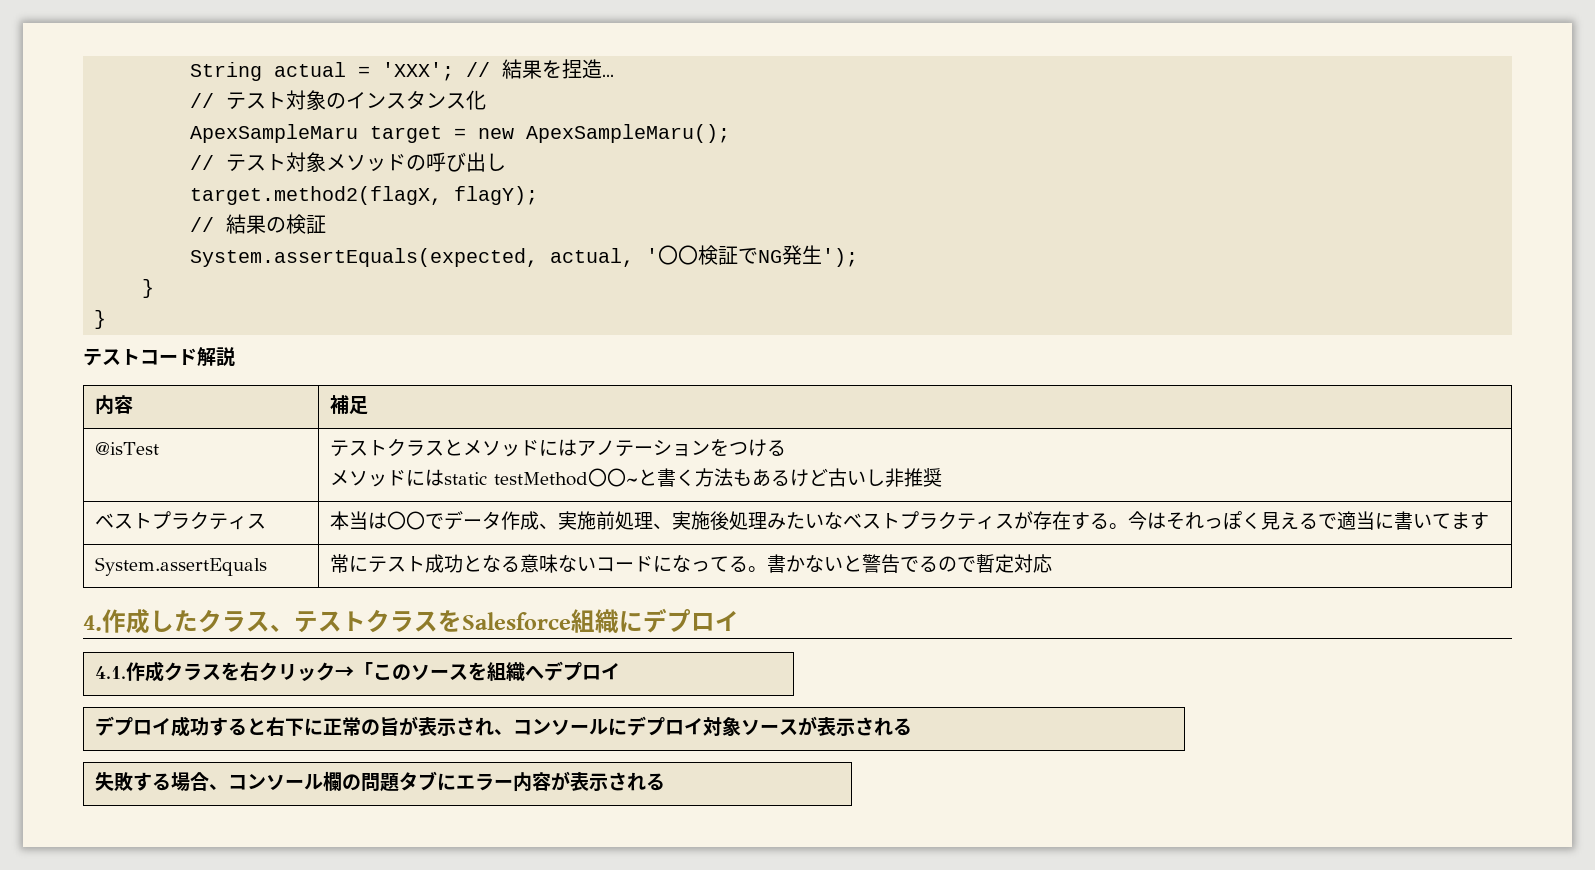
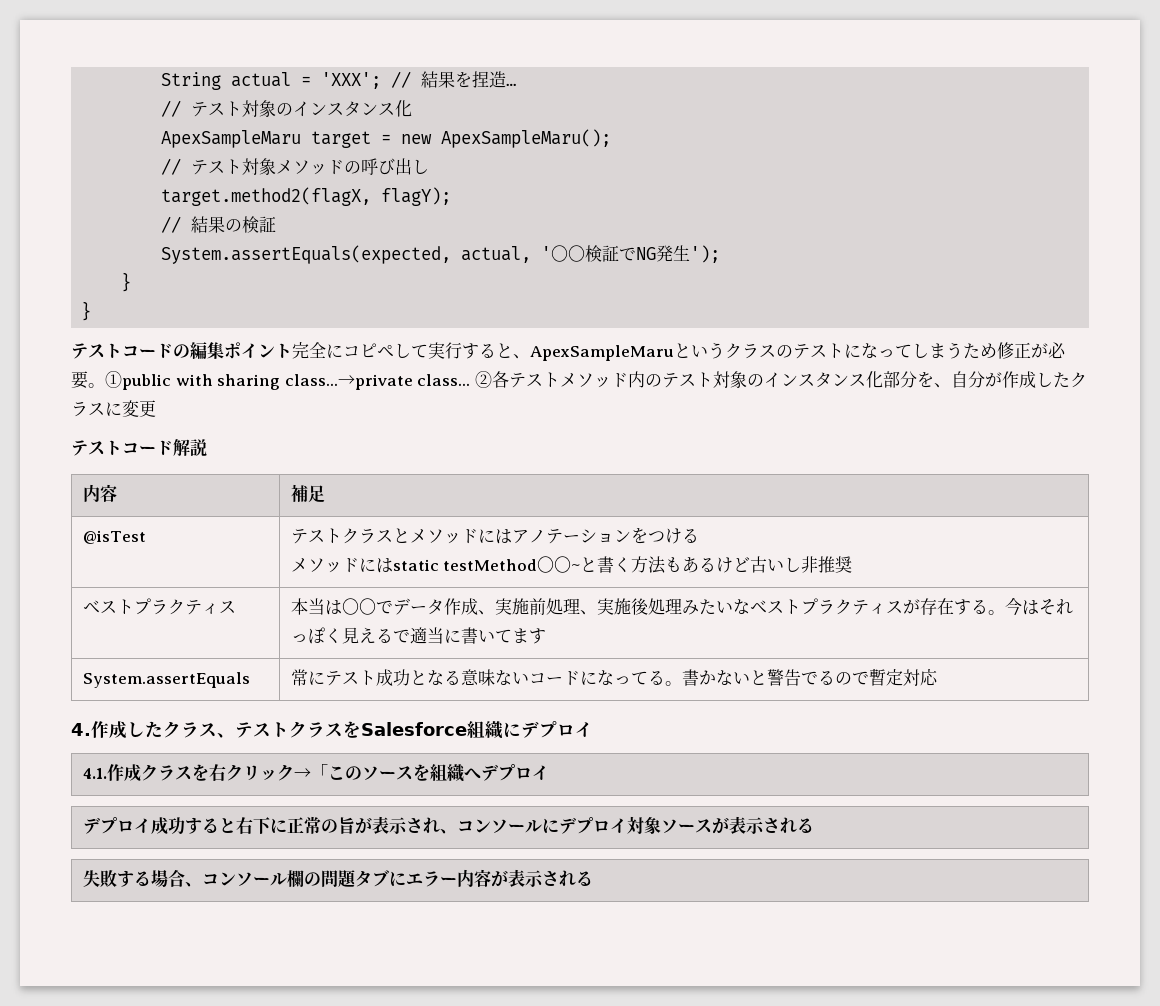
(107, 319) none -> [71,342,1066,361] [71,371,1087,390] [71,400,156,417] // テストコードの編集ポイント完全にコピペして実行すると、ApexSampleMaruというクラスのテストになってしまうため修正が必要。①public with sharing class...→private class... ②各テストメソッド内のテスト対象のインスタンス化部分を、自分が作成したクラスに変更

